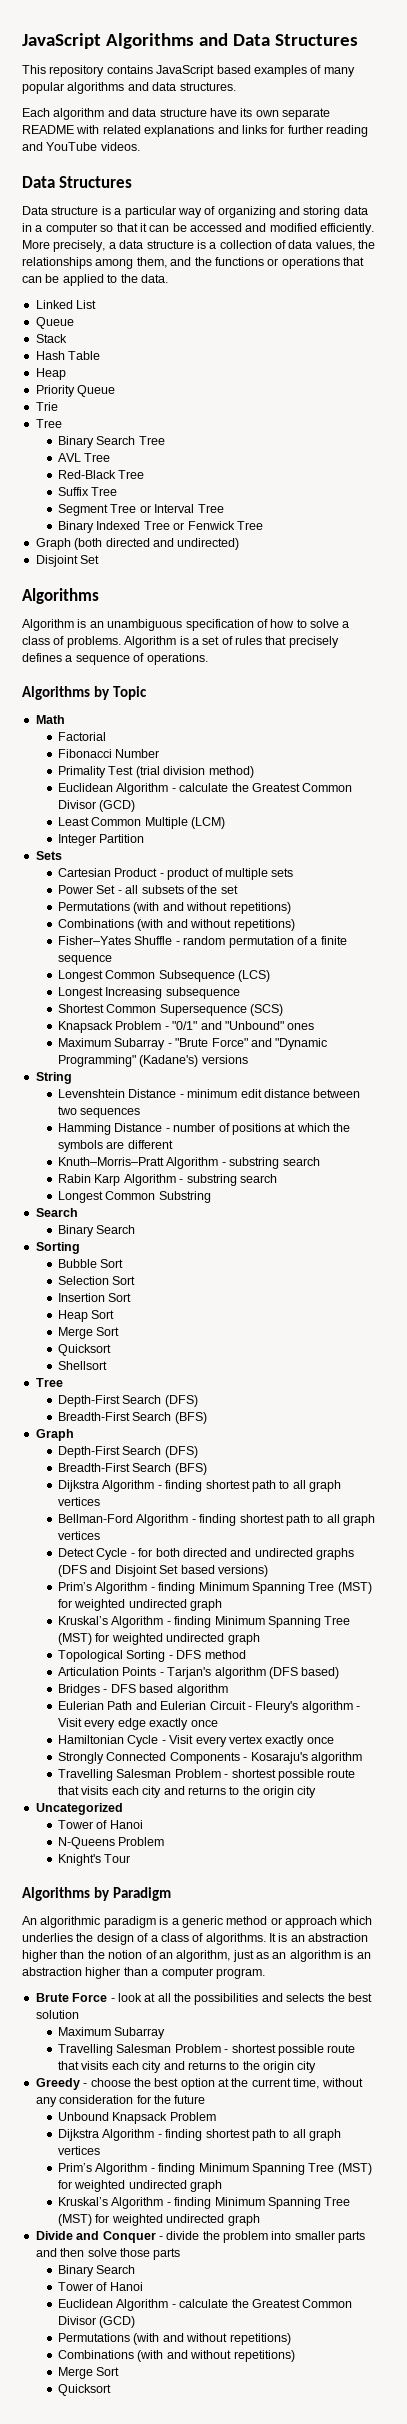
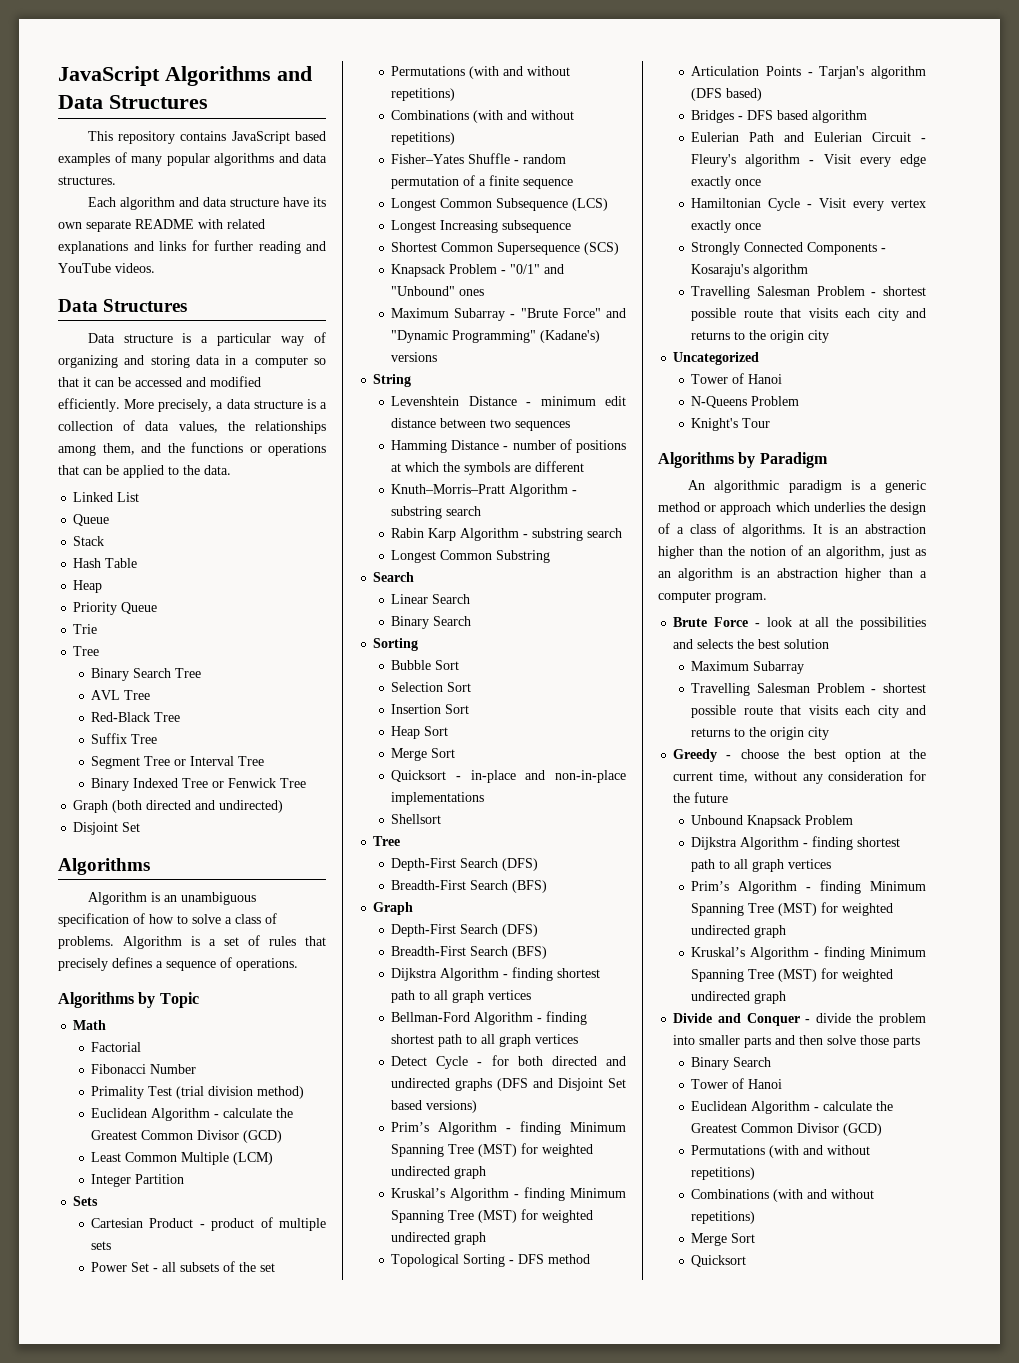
(78, 1212) none -> [391,594,471,604] // Linear Search
(112, 1350) none -> [455,770,626,783] [391,792,485,805] - in-place and non-in-place implementations

